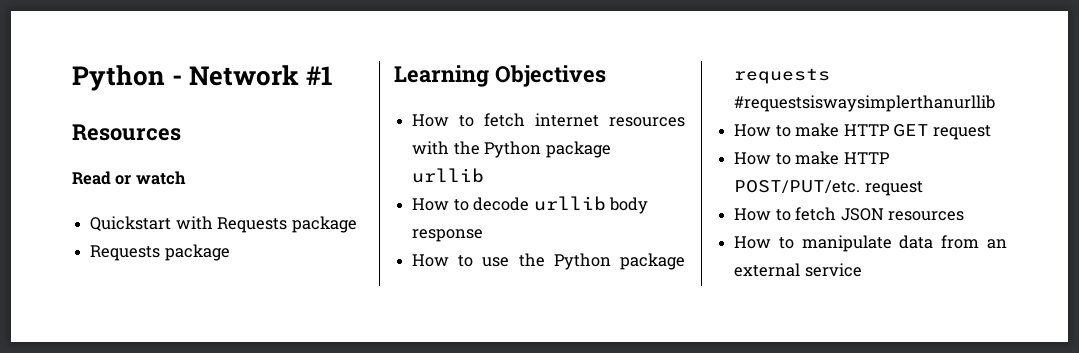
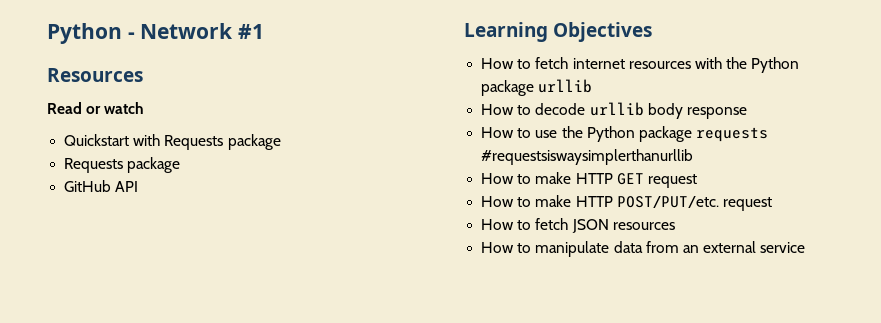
(230, 252) none -> [64,180,139,192] // GitHub API

